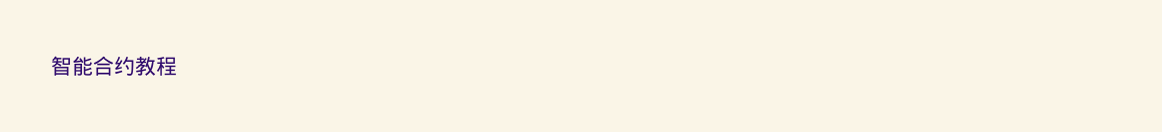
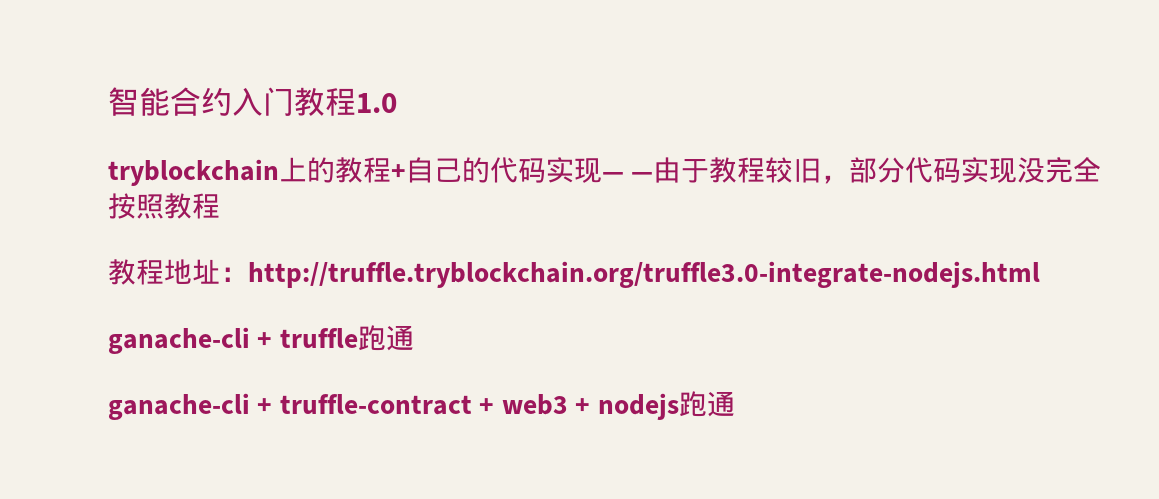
[134,55,178,76] 教程 -> [232,87,397,116] [108,157,1102,186] [108,193,220,219] [108,259,1040,288] [108,325,414,354] [108,391,735,420] 入门教程1.0 // tryblockchain上的教程+自己的代码实现— —由于教程较旧，部分代码实现没完全按照教程 // 教程地址：http://truffle.tryblockchain.org/truffle3.0-integrate-nodejs.html // ganache-cli + truffle跑通 // ganache-cli + truffle-contract + web3 + nodejs跑通

